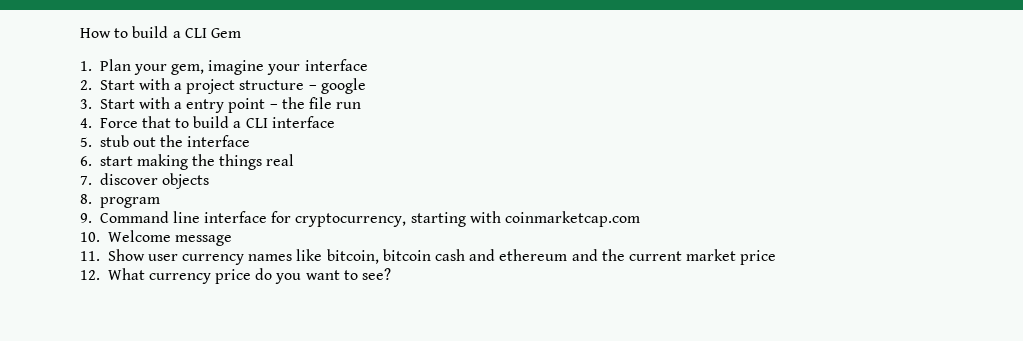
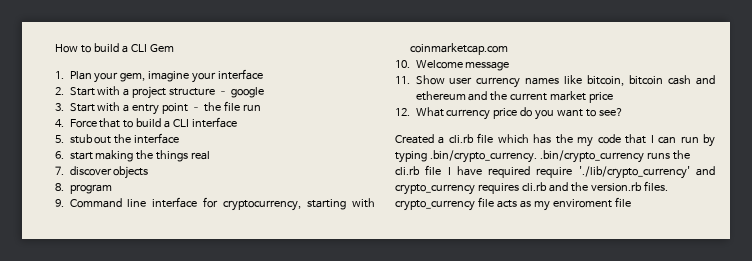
(392, 274) none -> [395,133,715,147] [395,150,690,163] [395,165,715,179] [395,181,668,195] [395,197,631,211] // Created a cli.rb file which has the my code that I can run by typing .bin/crypto_currency. .bin/crypto_currency runs the cli.rb file I have required require './lib/crypto_currency' and crypto_currency requires cli.rb and the version.rb files. crypto_currency file acts as my enviroment file

